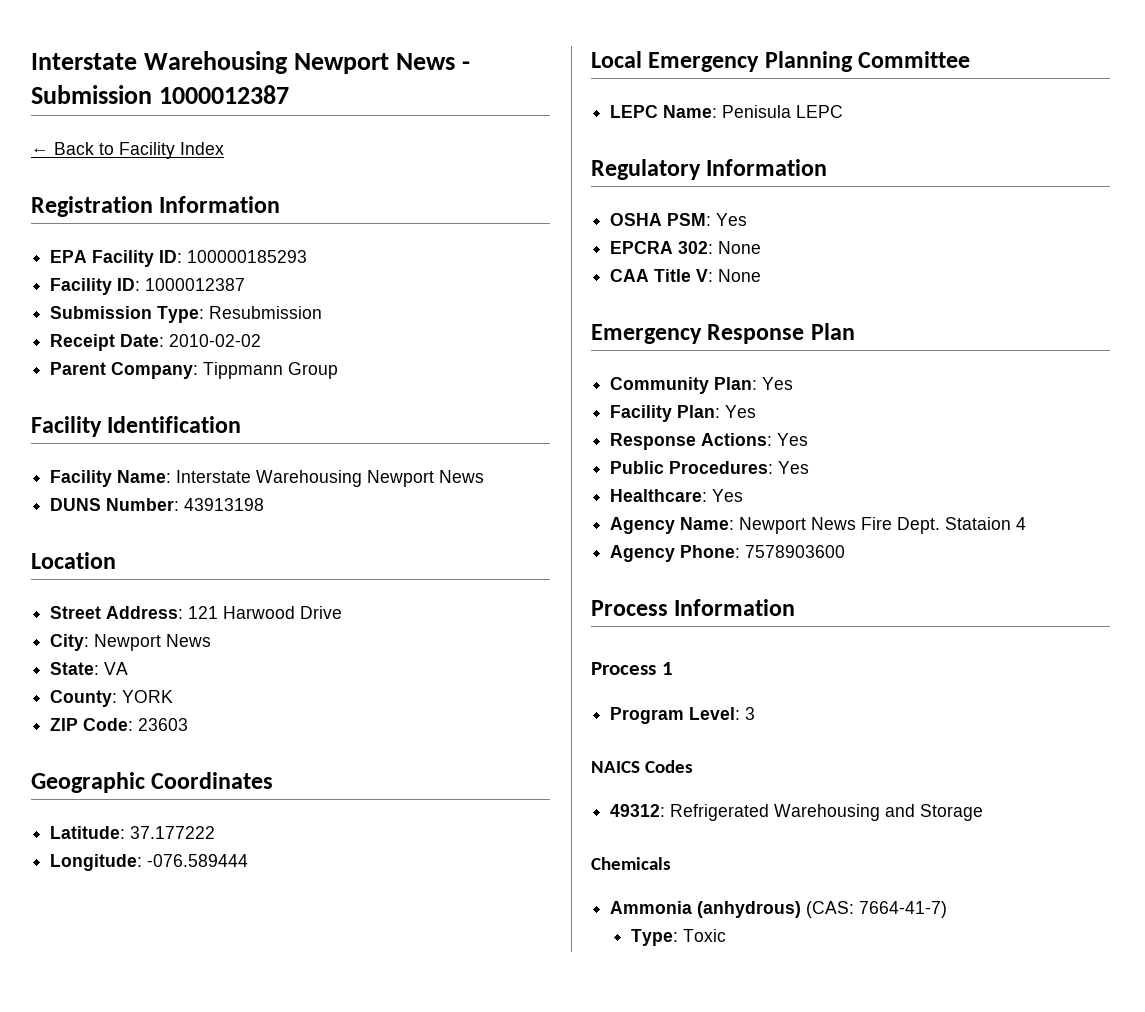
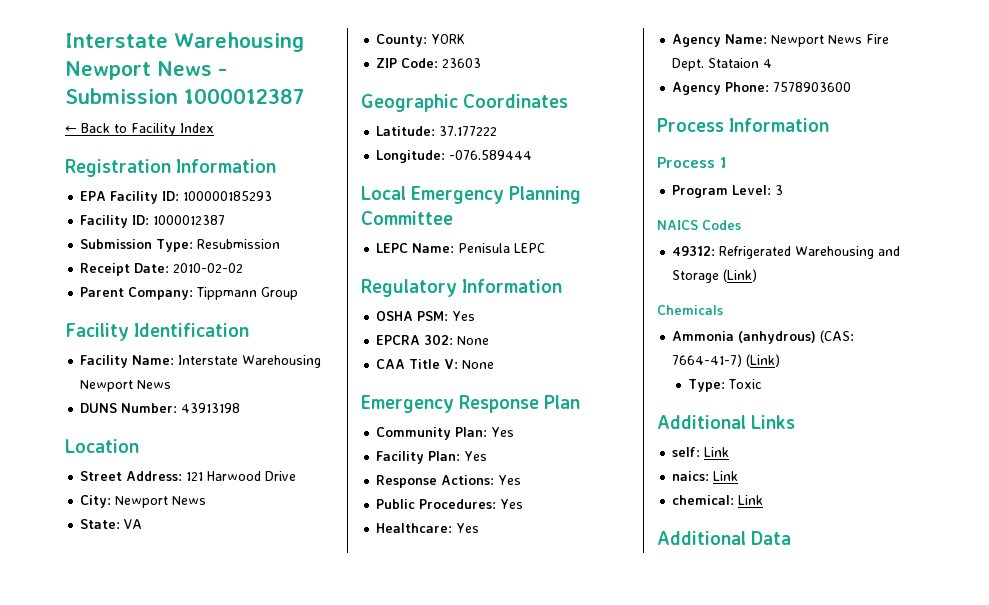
(984, 812) none -> [723,269,758,282] (Link)
(948, 909) none -> [746,354,781,367] (Link)
(726, 935) none -> [657,415,796,429] [672,447,730,457] [672,471,739,481] [672,495,764,505] [657,531,792,545] // Additional Links // self: Link // naics: Link // chemical: Link // Additional Data

